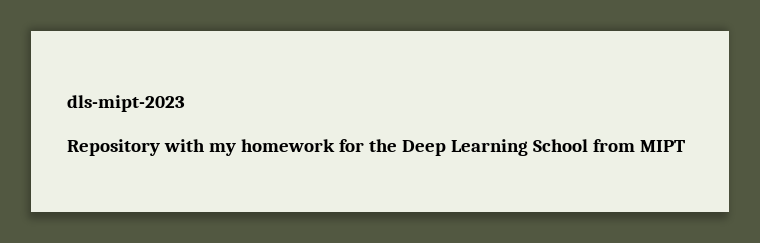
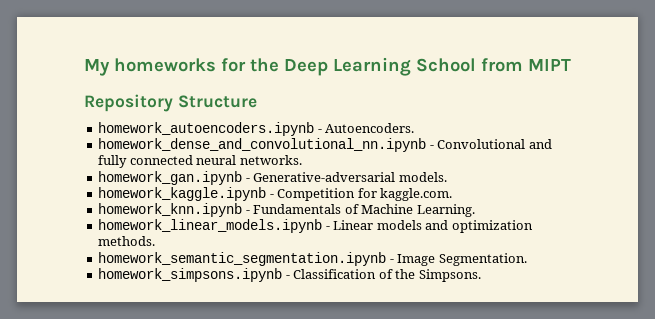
[67,95,185,112] [67,139,335,156] dls-mipt-2023 // Repository with my homework -> [84,58,216,76] My homeworks
(685, 146) none -> [84,94,257,112] [98,122,415,136] [98,138,552,152] [98,155,302,168] [98,171,447,185] [98,187,453,201] [98,203,475,217] [98,219,533,233] [98,236,156,246] [98,252,527,266] [98,268,481,282] // Repository Structure // homework_autoencoders.ipynb - Autoencoders. // homework_dense_and_convolutional_nn.ipynb - Convolutional and fully connected neural networks. // homework_gan.ipynb - Generative-adversarial models. // homework_kaggle.ipynb - Competition for kaggle.com. // homework_knn.ipynb - Fundamentals of Machine Learning. // homework_linear_models.ipynb - Linear models and optimization methods. // homework_semantic_segmentation.ipynb - Image Segmentation. // homework_simpsons.ipynb - Classification of the Simpsons.

